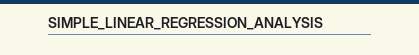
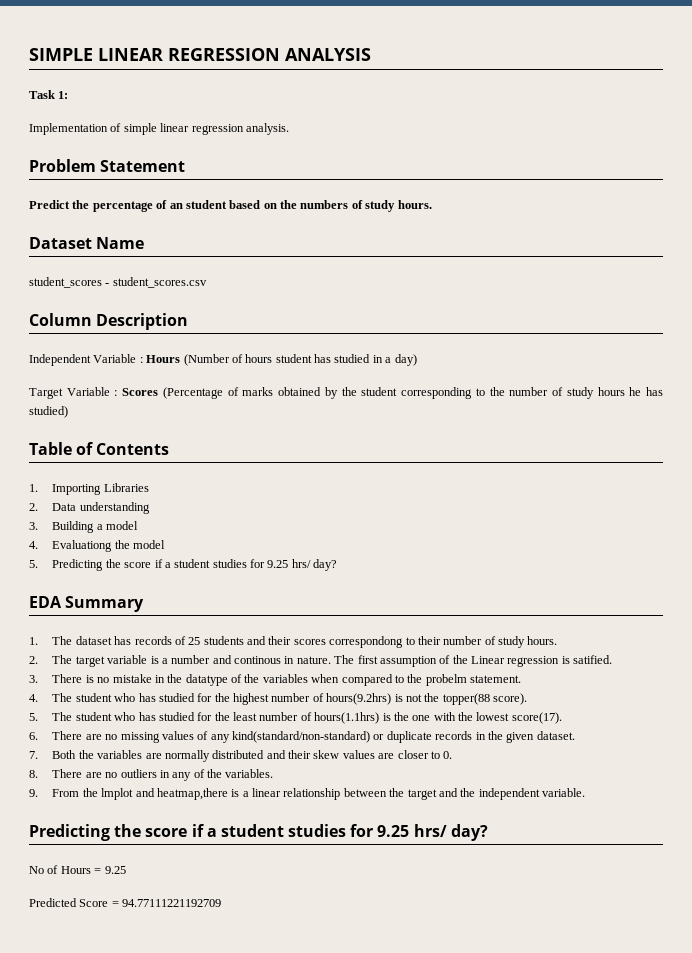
[48,17,323,30] SIMPLE_LINEAR_REGRESSION_ANALYSIS -> [29,48,371,61] [29,90,69,99] [29,123,289,135] [29,159,186,172] [29,200,432,212] [29,237,145,249] [29,277,207,288] [29,313,189,330] [29,354,417,366] [29,387,663,399] [29,406,68,418] [29,442,170,455] [29,483,149,495] [29,502,150,514] [29,521,139,533] [29,540,166,552] [29,559,338,571] [29,596,145,612] [29,636,558,648] [29,655,613,667] [29,674,522,686] [29,693,528,705] [29,712,562,724] [29,731,575,743] [29,750,453,762] [29,769,274,781] [29,788,586,800] [29,824,488,841] [29,865,126,874] [29,898,222,907] SIMPLE LINEAR REGRESSION ANALYSIS // Task 1: // Implementation of simple linear regression analysis. // Problem Statement // Predict the percentage of an student based on the numbers of study hours. // Dataset Name // student_scores - student_scores.csv // Column Description // Independent Variable : Hours (Number of hours student has studied in a day) // Target Variable : Scores (Percentage of marks obtained by the student corresponding to the number of study hours he has studied) // Table of Contents // 1. Importing Libraries // 2. Data understanding // 3. Building a model // 4. Evaluationg the model // 5. Predicting the score if a student studies for 9.25 hrs/ day? // EDA Summary // 1. The dataset has records of 25 students and their scores correspondong to their number of study hours. // 2. The target variable is a number and continous in nature. The first assumption of the Linear regression is satified. // 3. There is no mistake in the datatype of the variables when compared to the probelm statement. // 4. The student who has studied for the highest number of hours(9.2hrs) is not the topper(88 score). // 5. The student who has studied for the least number of hours(1.1hrs) is the one with the lowest score(17). // 6. There are no missing values of any kind(standard/non-standard) or duplicate records in the given dataset. // 7. Both the variables are normally distributed and their skew values are closer to 0. // 8. There are no outliers in any of the variables. // 9. From the lmplot and heatmap,there is a linear relationship between the target and the independent variable. // Predicting the score if a student studies for 9.25 hrs/ day? // No of Hours = 9.25 // Predicted Score = 94.77111221192709

